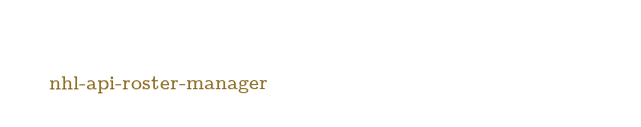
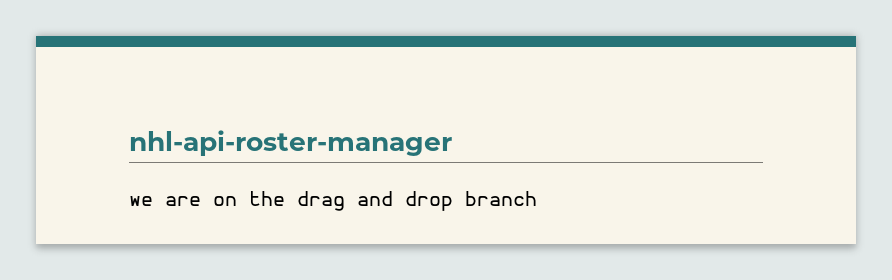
(269, 85) none -> [129,191,537,211] // we are on the drag and drop branch

